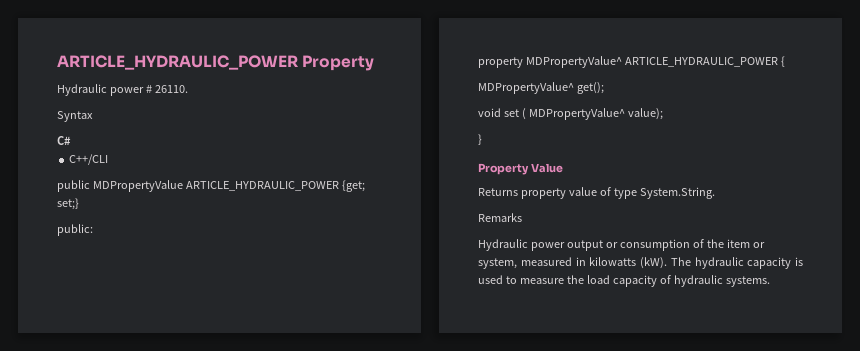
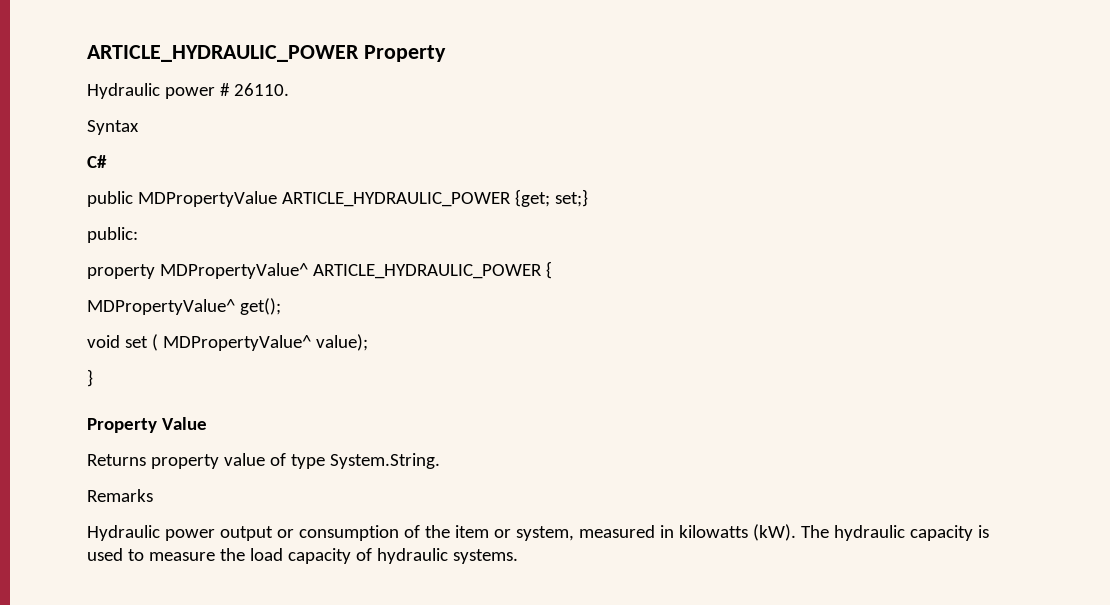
[69,154,109,165] // C++/CLI -> (107, 161) none

